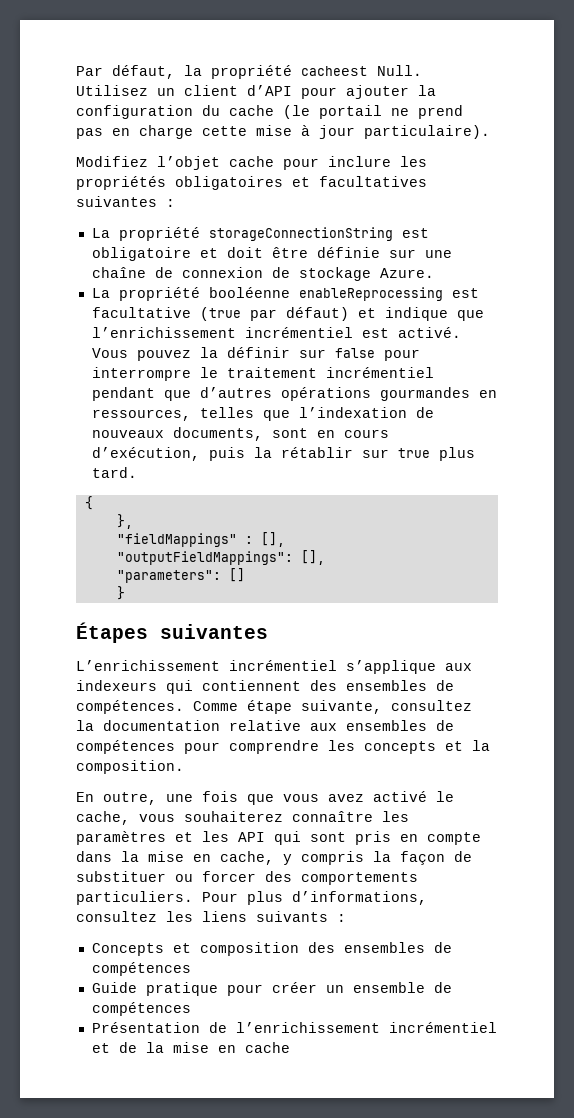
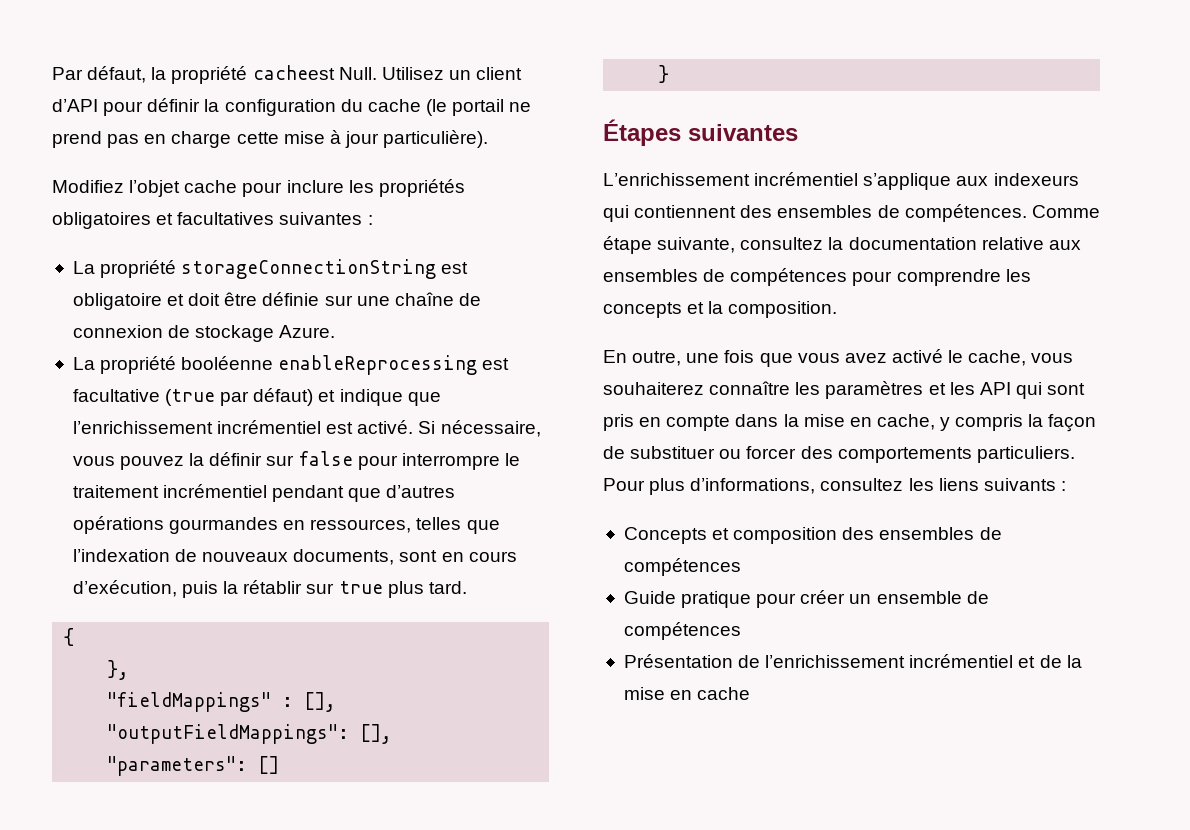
[346,85,409,99] ajouter -> [147,98,201,112] définir
[364,125,490,139] particulaire). -> [383,130,489,148] particulière).
[91,348,128,358] Vous -> [418,420,541,437] [72,456,115,466] Si nécessaire, vous

